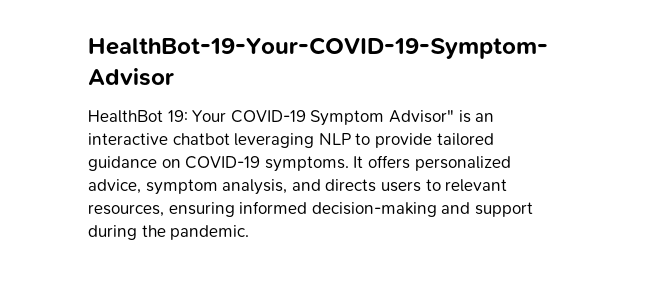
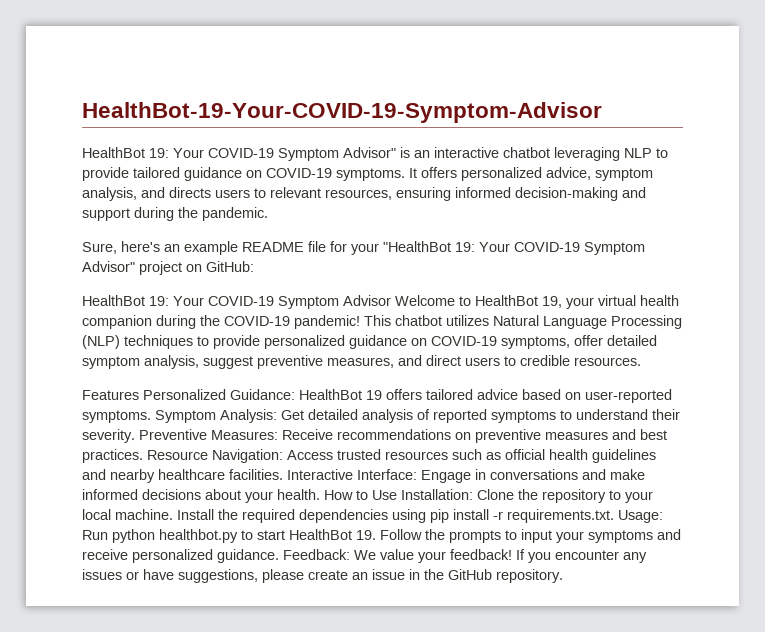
(250, 232) none -> [82,241,645,255] [82,261,254,275] [82,295,679,309] [82,315,682,329] [82,335,657,349] [82,355,641,369] [82,389,672,403] [82,409,680,423] [82,429,667,443] [82,449,656,463] [82,469,645,483] [82,489,653,503] [82,509,663,523] [82,529,681,543] [82,549,647,563] [82,569,563,583] // Sure, here's an example README file for your "HealthBot 19: Your COVID-19 Symptom Advisor" project on GitHub: // HealthBot 19: Your COVID-19 Symptom Advisor Welcome to HealthBot 19, your virtual health companion during the COVID-19 pandemic! This chatbot utilizes Natural Language Processing (NLP) techniques to provide personalized guidance on COVID-19 symptoms, offer detailed symptom analysis, suggest preventive measures, and direct users to credible resources. // Features Personalized Guidance: HealthBot 19 offers tailored advice based on user-reported symptoms. Symptom Analysis: Get detailed analysis of reported symptoms to understand their severity. Preventive Measures: Receive recommendations on preventive measures and best practices. Resource Navigation: Access trusted resources such as official health guidelines and nearby healthcare facilities. Interactive Interface: Engage in conversations and make informed decisions about your health. How to Use Installation: Clone the repository to your local machine. Install the required dependencies using pip install -r requirements.txt. Usage: Run python healthbot.py to start HealthBot 19. Follow the prompts to input your symptoms and receive personalized guidance. Feedback: We value your feedback! If you encounter any issues or have suggestions, please create an issue in the GitHub repository.

